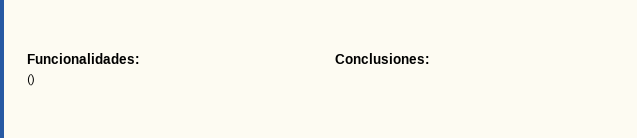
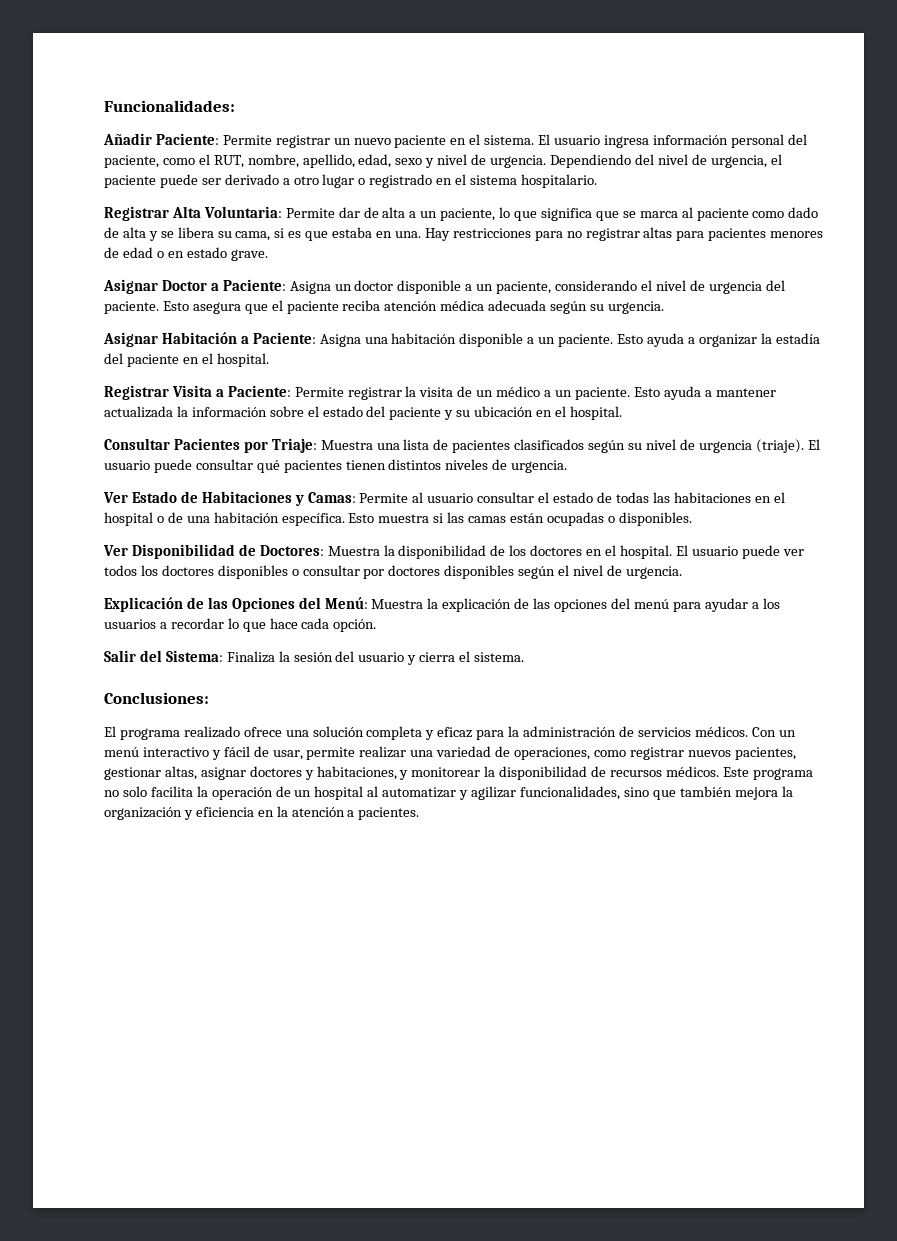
[27,74,35,86] [335,53,430,64] () // Conclusiones: -> [103,133,807,148] [104,154,782,168] [104,174,597,188] [104,206,819,221] [104,227,824,241] [104,247,268,261] [103,279,785,294] [104,300,664,314] [103,332,820,347] [104,353,269,367] [104,385,776,400] [104,406,622,420] [104,438,820,453] [104,459,568,473] [103,491,785,506] [104,512,692,526] [103,544,804,559] [104,565,682,579] [104,597,780,612] [104,618,377,632] [104,650,525,665] [104,692,209,704] [104,726,796,740] [104,746,796,760] [104,766,813,780] [104,786,793,800] [104,806,420,820] Añadir Paciente: Permite registrar un nuevo paciente en el sistema. El usuario ingresa información personal del paciente, como el RUT, nombre, apellido, edad, sexo y nivel de urgencia. Dependiendo del nivel de urgencia, el paciente puede ser derivado a otro lugar o registrado en el sistema hospitalario. // Registrar Alta Voluntaria: Permite dar de alta a un paciente, lo que significa que se marca al paciente como dado de alta y se libera su cama, si es que estaba en una. Hay restricciones para no registrar altas para pacientes menores de edad o en estado grave. // Asignar Doctor a Paciente: Asigna un doctor disponible a un paciente, considerando el nivel de urgencia del paciente. Esto asegura que el paciente reciba atención médica adecuada según su urgencia. // Asignar Habitación a Paciente: Asigna una habitación disponible a un paciente. Esto ayuda a organizar la estadía del paciente en el hospital. // Registrar Visita a Paciente: Permite registrar la visita de un médico a un paciente. Esto ayuda a mantener actualizada la información sobre el estado del paciente y su ubicación en el hospital. // Consultar Pacientes por Triaje: Muestra una lista de pacientes clasificados según su nivel de urgencia (triaje). El usuario puede consultar qué pacientes tienen distintos niveles de urgencia. // Ver Estado de Habitaciones y Camas: Permite al usuario consultar el estado de todas las habitaciones en el hospital o de una habitación específica. Esto muestra si las camas están ocupadas o disponibles. // Ver Disponibilidad de Doctores: Muestra la disponibilidad de los doctores en el hospital. El usuario puede ver todos los doctores disponibles o consultar por doctores disponibles según el nivel de urgencia. // Explicación de las Opciones del Menú: Muestra la explicación de las opciones del menú para ayudar a los usuarios a recordar lo que hace cada opción. // Salir del Sistema: Finaliza la sesión del usuario y cierra el sistema. // Conclusiones: // El programa realizado ofrece una solución completa y eficaz para la administración de servicios médicos. Con un menú interactivo y fácil de usar, permite realizar una variedad de operaciones, como registrar nuevos pacientes, gestionar altas, asignar doctores y habitaciones, y monitorear la disponibilidad de recursos médicos. Este programa no solo facilita la operación de un hospital al automatizar y agilizar funcionalidades, sino que también mejora la organización y eficiencia en la atención a pacientes.

